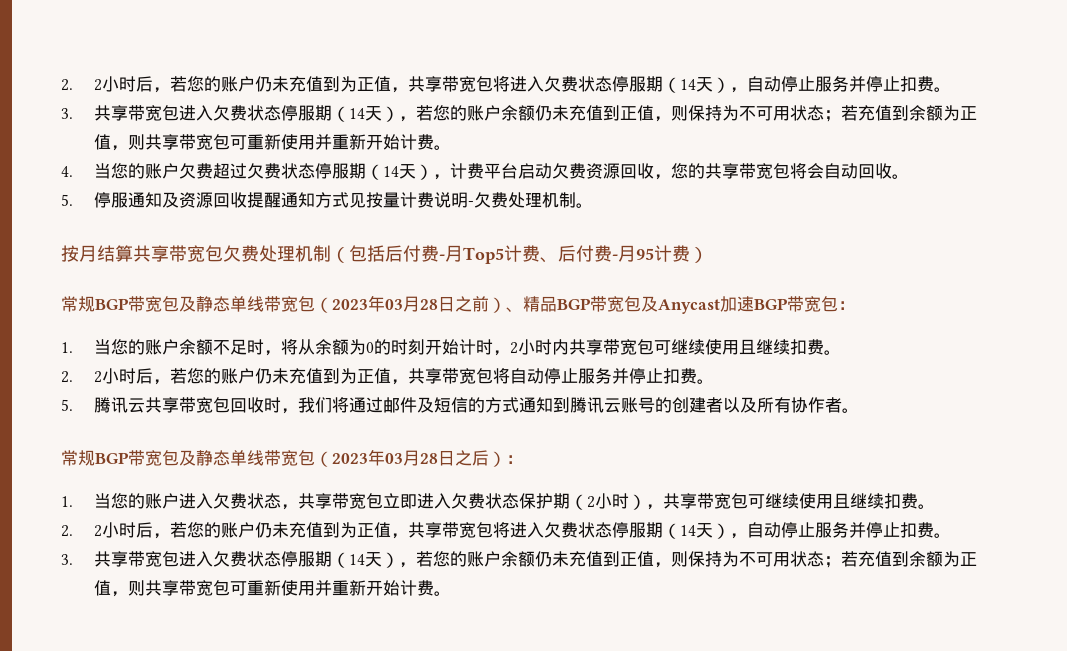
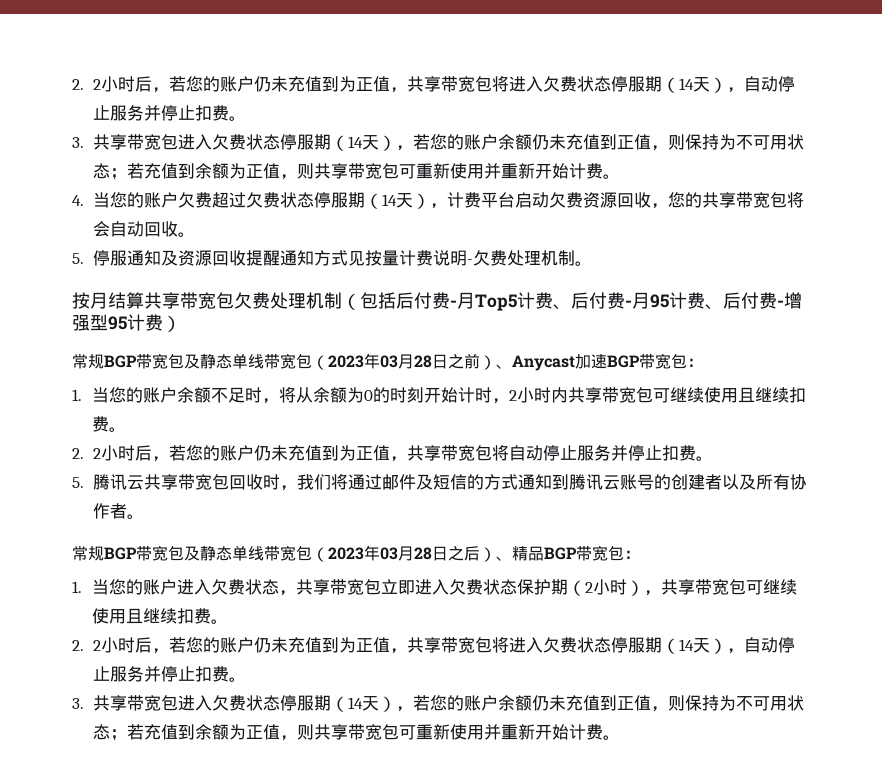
(690, 253) none -> [705,292,802,310] [72,314,163,331] 、后付费-增强型95计费
[523,296,658,312] 精品BGP带宽包及 -> (512, 366) none
(506, 459) none -> [496,545,624,561] 、精品BGP带宽包

